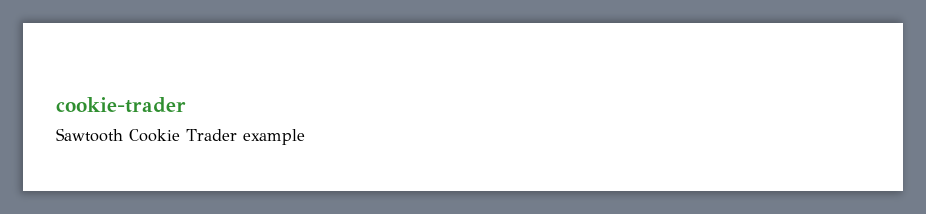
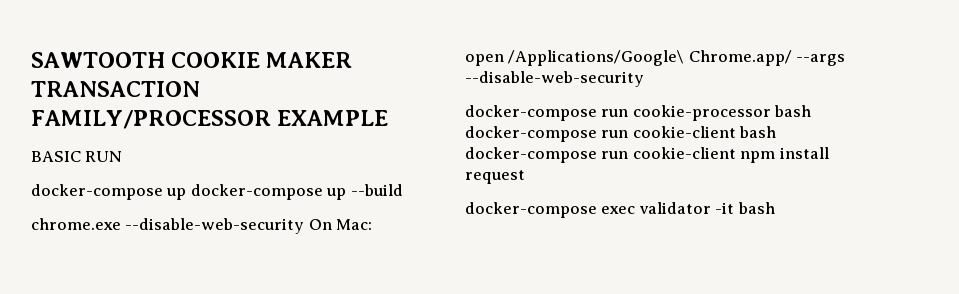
[56,97,186,113] [56,128,305,145] cookie-trader // Sawtooth Cookie Trader example -> [31,52,353,68] [31,81,200,97] [31,110,389,129] [31,151,123,162] [31,184,403,200] [31,218,373,234] [465,50,846,66] [465,71,644,87] [465,105,812,121] [465,126,777,142] [465,147,829,163] [465,170,525,184] [465,202,775,218] SAWTOOTH COOKIE MAKER TRANSACTION FAMILY/PROCESSOR EXAMPLE // BASIC RUN // docker-compose up docker-compose up --build // chrome.exe --disable-web-security On Mac: // open /Applications/Google\ Chrome.app/ --args --disable-web-security // docker-compose run cookie-processor bash docker-compose run cookie-client bash docker-compose run cookie-client npm install request // docker-compose exec validator -it bash

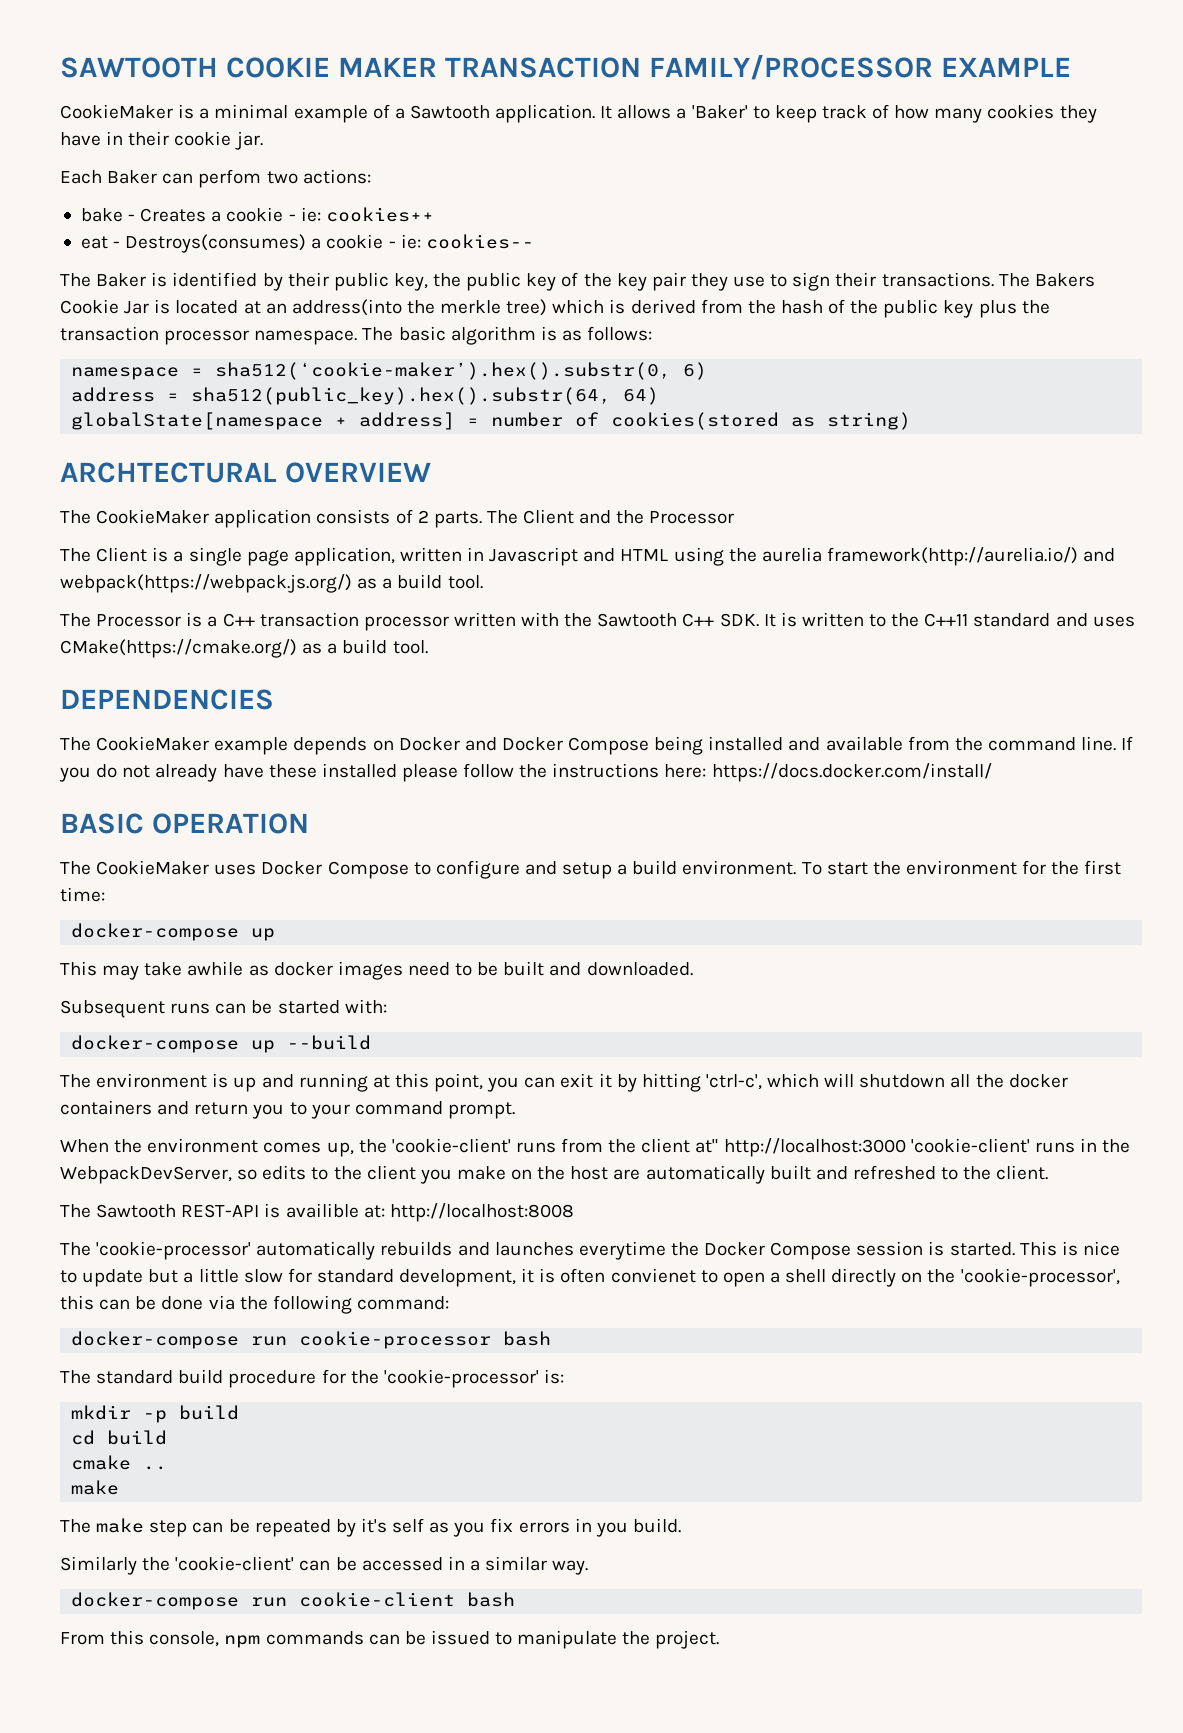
[31,151,123,162] [31,184,403,200] [31,218,373,234] [465,50,846,66] [465,71,644,87] [465,105,812,121] [465,126,777,142] [465,147,829,163] [465,170,525,184] [465,202,775,218] BASIC RUN // docker-compose up docker-compose up --build // chrome.exe --disable-web-security On Mac: // open /Applications/Google\ Chrome.app/ --args --disable-web-security // docker-compose run cookie-processor bash docker-compose run cookie-client bash docker-compose run cookie-client npm install request // docker-compose exec validator -it bash -> [60,104,1097,123] [60,131,263,150] [60,169,371,188] [80,207,434,222] [80,234,534,253] [60,272,1095,291] [60,299,1050,318] [60,326,653,345] [71,362,708,380] [71,387,660,405] [71,412,912,430] [60,462,431,483] [60,509,735,528] [60,547,1116,566] [60,574,483,593] [60,612,1135,631] [60,639,428,658] [60,689,274,710] [60,736,1134,755] [59,763,992,782] [60,813,309,834] [60,860,1122,879] [60,887,105,902] [71,923,276,941] [60,961,693,980] [60,999,387,1018] [71,1035,372,1053] [60,1073,1068,1092] [60,1100,515,1119] [60,1138,1131,1157] [60,1165,1049,1184] [60,1203,574,1222] [60,1241,1120,1260] [60,1268,1120,1287] [60,1295,449,1314] [71,1331,552,1349] [60,1369,564,1388] [71,1405,240,1423] [71,1430,168,1445] [71,1455,168,1470] [71,1480,120,1495] [60,1518,681,1537] [60,1556,589,1575] [71,1592,516,1610] [60,1630,720,1649] CookieMaker is a minimal example of a Sawtooth application. It allows a 'Baker' to keep track of how many cookies they have in their cookie jar. // Each Baker can perfom two actions: // bake - Creates a cookie - ie: cookies++ // eat - Destroys(consumes) a cookie - ie: cookies-- // The Baker is identified by their public key, the public key of the key pair they use to sign their transactions. The Bakers Cookie Jar is located at an address(into the merkle tree) which is derived from the hash of the public key plus the transaction processor namespace. The basic algorithm is as follows: // namespace = sha512(‘cookie-maker’).hex().substr(0, 6) // address = sha512(public_key).hex().substr(64, 64) // globalState[namespace + address] = number of cookies(stored as string) // ARCHTECTURAL OVERVIEW // The CookieMaker application consists of 2 parts. The Client and the Processor // The Client is a single page application, written in Javascript and HTML using the aurelia framework(http://aurelia.io/) and webpack(https://webpack.js.org/) as a build tool. // The Processor is a C++ transaction processor written with the Sawtooth C++ SDK. It is written to the C++11 standard and uses CMake(https://cmake.org/) as a build tool. // DEPENDENCIES // The CookieMaker example depends on Docker and Docker Compose being installed and available from the command line. If you do not already have these installed please follow the instructions here: https://docs.docker.com/install/ // BASIC OPERATION // The CookieMaker uses Docker Compose to configure and setup a build environment. To start the environment for the first time: // docker-compose up // This may take awhile as docker images need to be built and downloaded. // Subsequent runs can be started with: // docker-compose up --build // The environment is up and running at this point, you can exit it by hitting 'ctrl-c', which will shutdown all the docker containers and return you to your command prompt. // When the environment comes up, the 'cookie-client' runs from the client at" http://localhost:3000 'cookie-client' runs in the WebpackDevServer, so edits to the client you make on the host are automatically built and refreshed to the client. // The Sawtooth REST-API is availible at: http://localhost:8008 // The 'cookie-processor' automatically rebuilds and launches everytime the Docker Compose session is started. This is nice to update but a little slow for standard development, it is often convienet to open a shell directly on the 'cookie-processor', this can be done via the following command: // docker-compose run cookie-processor bash // The standard build procedure for the 'cookie-processor' is: // mkdir -p build // cd build // cmake .. // make // The make step can be repeated by it's self as you fix errors in you build. // Similarly the 'cookie-client' can be accessed in a similar way. // docker-compose run cookie-client bash // From this console, npm commands can be issued to manipulate the project.

